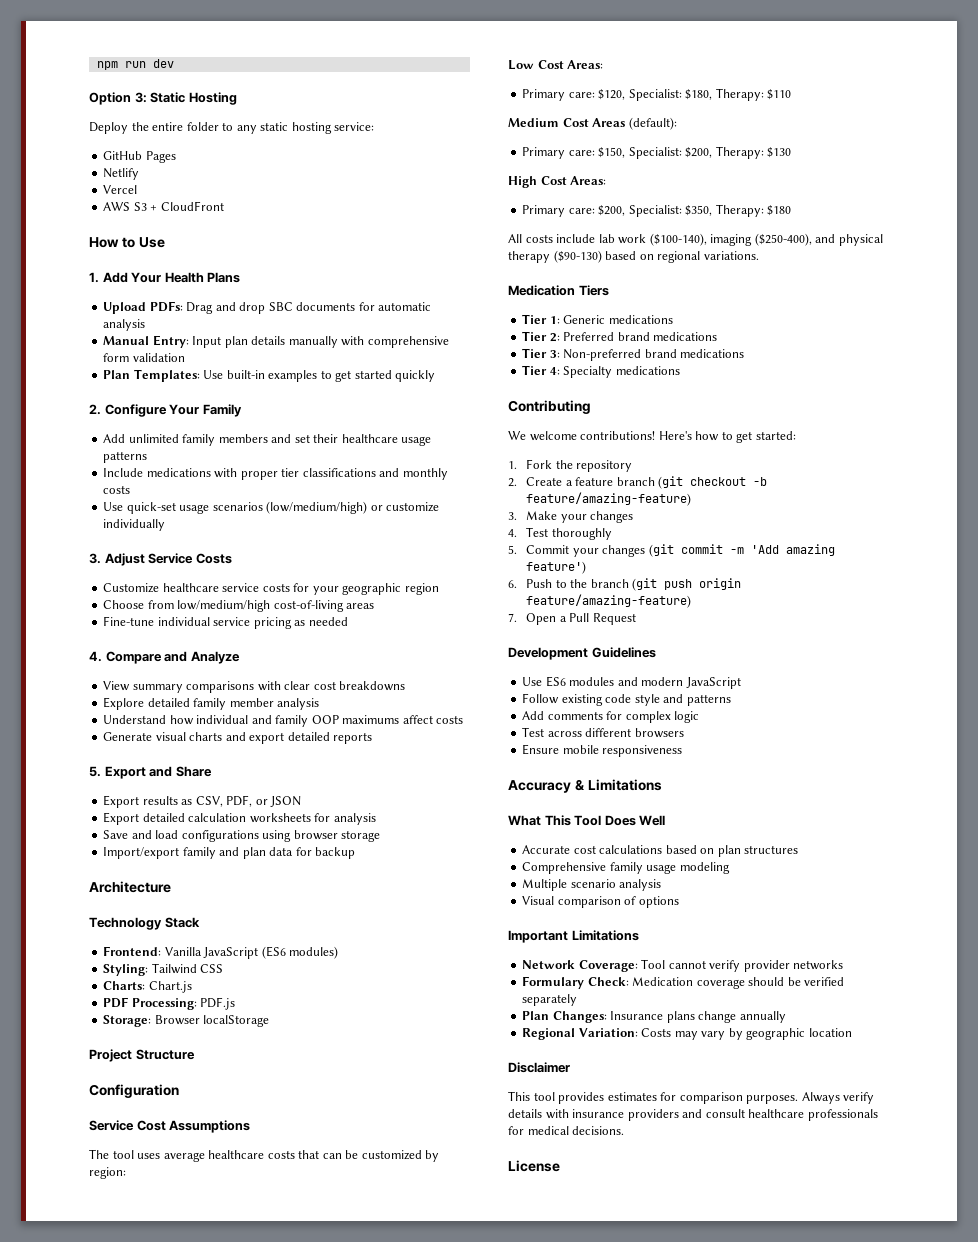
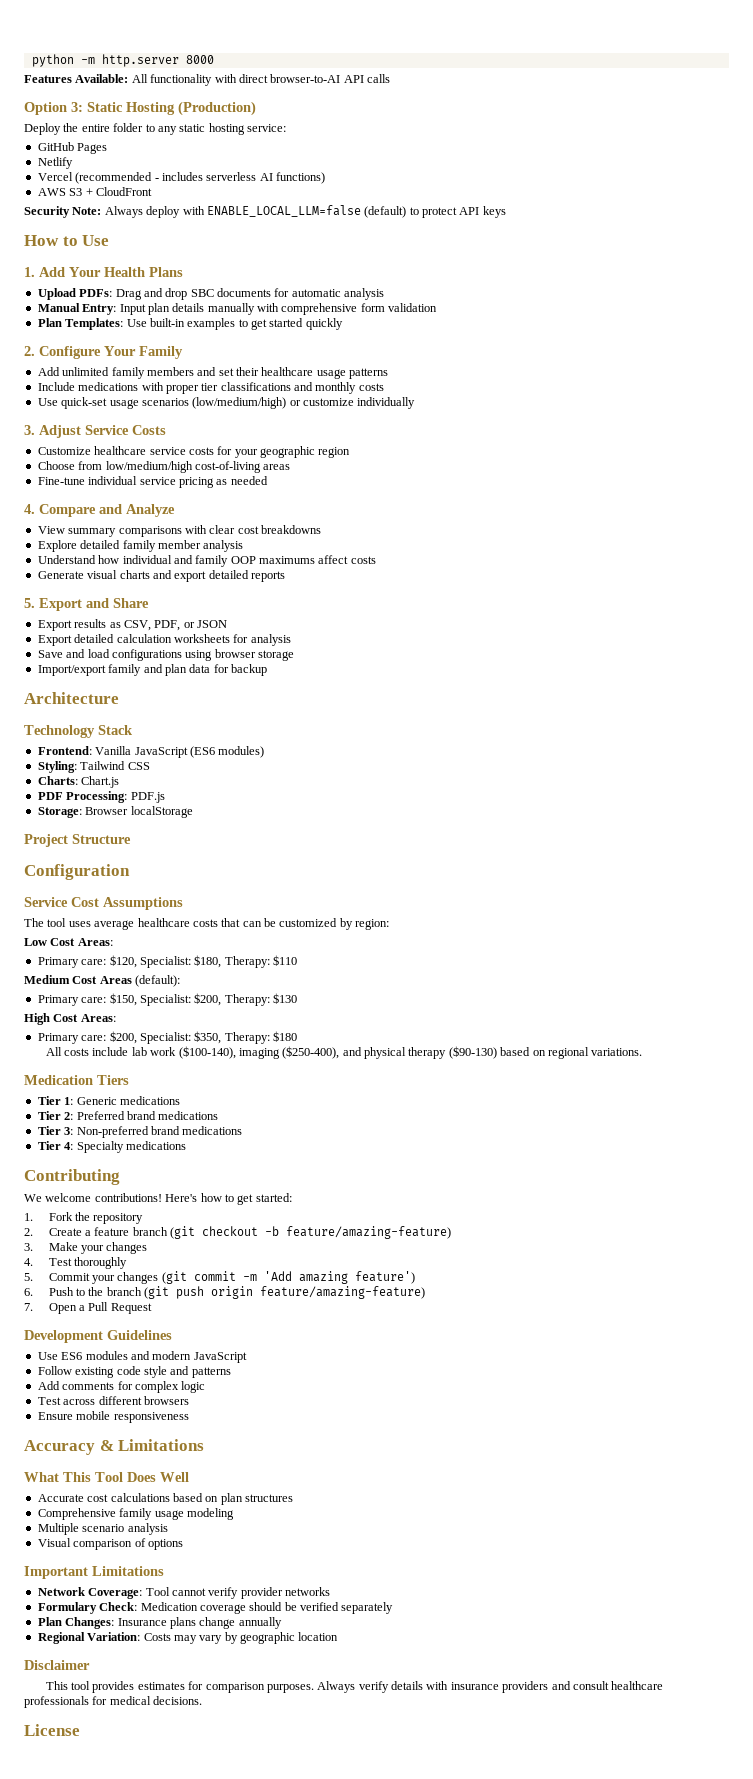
[96,59,174,70] npm run dev -> [31,54,214,67] [24,74,390,86] python -m http.server 8000 // Features Available: All functionality with direct browser-to-AI API calls
(237, 98) none -> [178,101,256,116] (Production)
[103,201,224,211] // AWS S3 + CloudFront -> [75,172,325,184] [37,187,152,196] [24,205,506,218] (recommended - includes serverless AI functions) // AWS S3 + CloudFront // Security Note: Always deploy with ENABLE_LOCAL_LLM=false (default) to protect API keys

